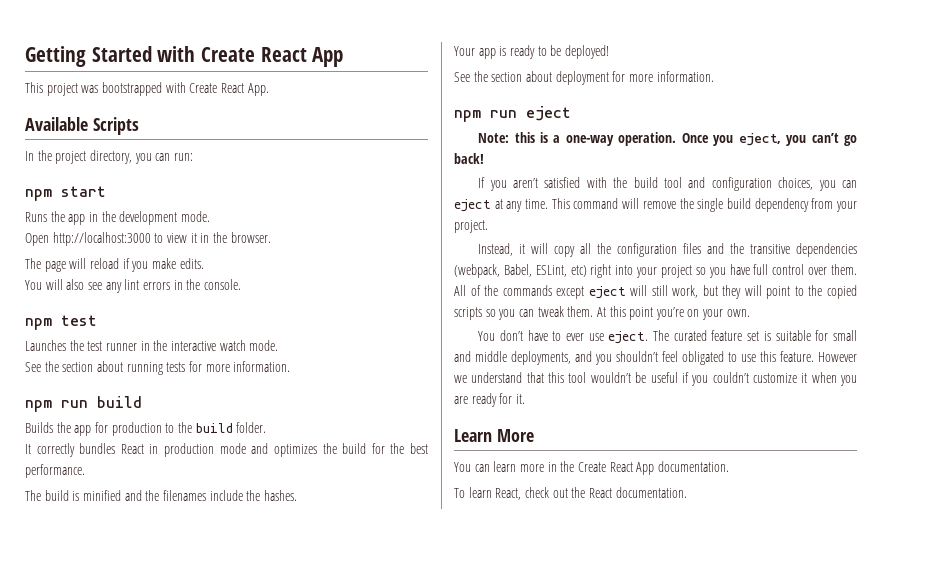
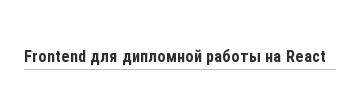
[25,46,344,67] [25,82,269,96] [25,117,139,135] [25,150,193,164] [25,186,106,201] [25,211,210,225] [25,232,271,246] [25,258,204,272] [25,279,241,293] [25,315,97,330] [25,340,279,351] [25,361,291,375] [25,396,142,412] [25,422,267,436] [25,443,429,457] [25,464,85,478] [25,490,297,501] [454,45,609,59] [454,71,714,85] [454,106,571,122] [478,132,857,146] [454,153,484,164] [478,177,857,191] [454,198,857,212] [454,220,488,233] [478,243,857,257] [454,264,857,278] [454,285,858,299] [454,306,750,320] [478,330,858,344] [454,351,857,365] [454,372,857,386] [454,393,525,407] [454,429,534,442] [454,461,729,475] [454,487,687,500] Getting Started with Create React App // This project was bootstrapped with Create React App. // Available Scripts // In the project directory, you can run: // npm start // Runs the app in the development mode. // Open http://localhost:3000 to view it in the browser. // The page will reload if you make edits. // You will also see any lint errors in the console. // npm test // Launches the test runner in the interactive watch mode. // See the section about running tests for more information. // npm run build // Builds the app for production to the build folder. // It correctly bundles React in production mode and optimizes the build for the best performance. // The build is minified and the filenames include the hashes. // Your app is ready to be deployed! // See the section about deployment for more information. // npm run eject // Note: this is a one-way operation. Once you eject, you can’t go back! // If you aren’t satisfied with the build tool and configuration choices, you can eject at any time. This command will remove the single build dependency from your project. // Instead, it will copy all the configuration files and the transitive dependencies (webpack, Babel, ESLint, etc) right into your project so you have full control over them. All of the commands except eject will still work, but they will point to the copied scripts so you can tweak them. At this point you’re on your own. // You don’t have to ever use eject. The curated feature set is suitable for small and middle deployments, and you shouldn’t feel obligated to use this feature. However we understand that this tool wouldn’t be useful if you couldn’t customize it when you are ready for it. // Learn More // You can learn more in the Create React App documentation. // To learn React, check out the React documentation. -> [24,49,326,66] Frontend для дипломной работы на React

